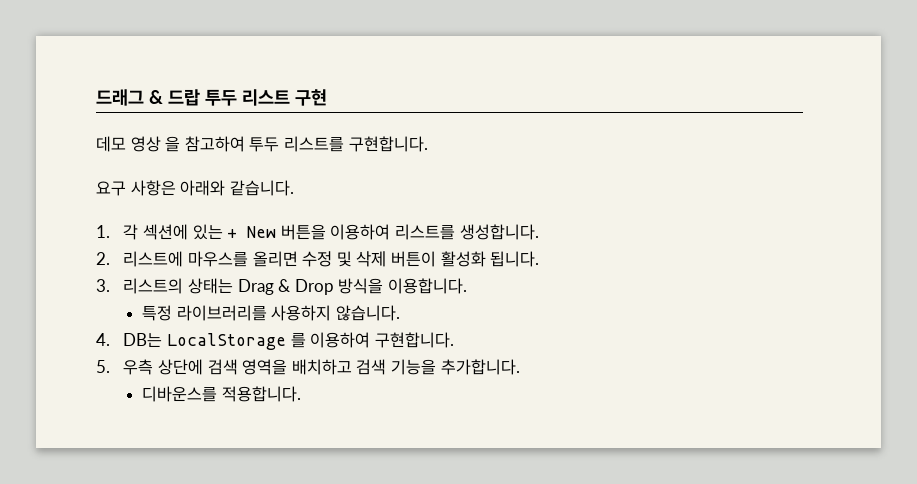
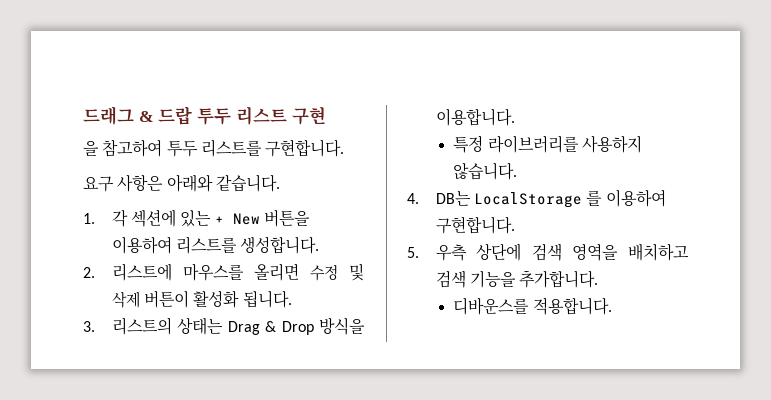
[96,136,161,152] 데모 영상 -> (326, 115) none

